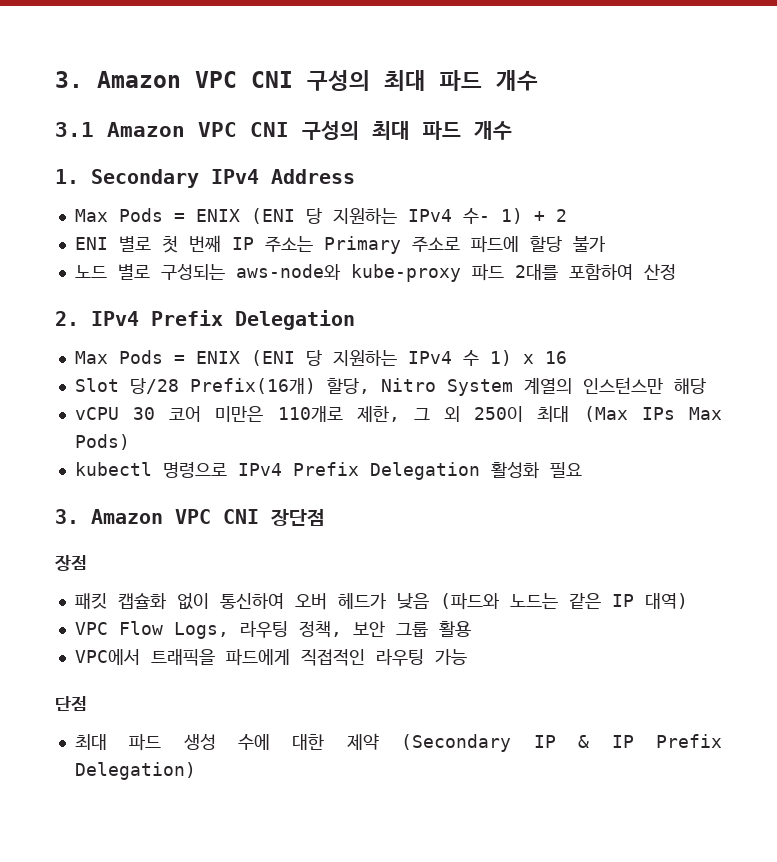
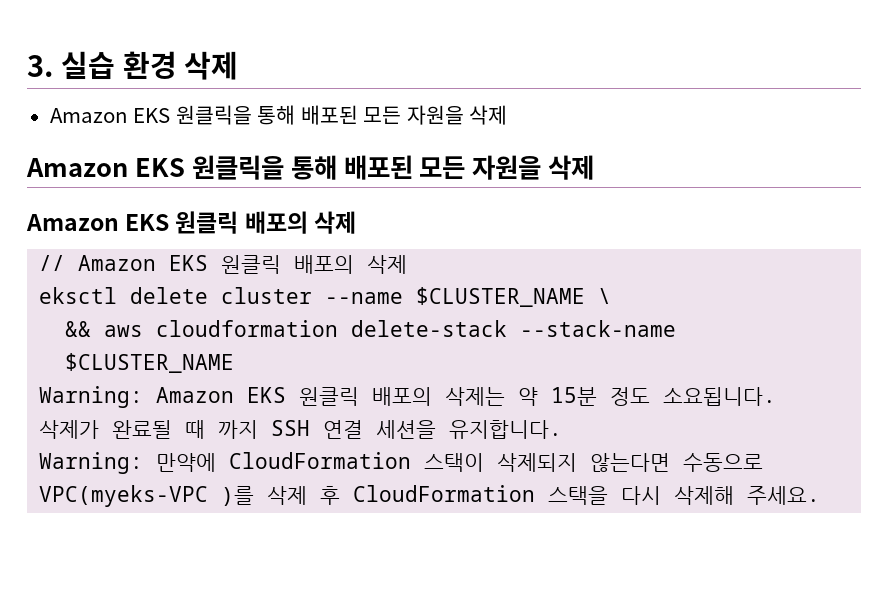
[55,70,538,91] [55,121,512,140] [55,169,355,188] [74,208,567,224] [74,235,606,254] [74,264,676,282] [55,310,355,330] [74,350,567,366] [74,377,706,396] [74,406,723,422] [74,434,130,450] [74,461,582,480] [55,509,325,526] [55,555,87,571] [74,592,688,610] [74,621,471,639] [74,649,467,666] [55,696,87,711] [74,733,722,752] [74,762,196,780] 3. Amazon VPC CNI 구성의 최대 파드 개수 // 3.1 Amazon VPC CNI 구성의 최대 파드 개수 // 1. Secondary IPv4 Address // Max Pods = ENIX (ENI 당 지원하는 IPv4 수- 1) + 2 // ENI 별로 첫 번째 IP 주소는 Primary 주소로 파드에 할당 불가 // 노드 별로 구성되는 aws-node와 kube-proxy 파드 2대를 포함하여 산정 // 2. IPv4 Prefix Delegation // Max Pods = ENIX (ENI 당 지원하는 IPv4 수 1) x 16 // Slot 당/28 Prefix(16개) 할당, Nitro System 계열의 인스턴스만 해당 // vCPU 30 코어 미만은 110개로 제한, 그 외 250이 최대 (Max IPs Max Pods) // kubectl 명령으로 IPv4 Prefix Delegation 활성화 필요 // 3. Amazon VPC CNI 장단점 // 장점 // 패킷 캡슐화 없이 통신하여 오버 헤드가 낮음 (파드와 노드는 같은 IP 대역) // VPC Flow Logs, 라우팅 정책, 보안 그룹 활용 // VPC에서 트래픽을 파드에게 직접적인 라우팅 가능 // 단점 // 최대 파드 생성 수에 대한 제약 (Secondary IP & IP Prefix Delegation) -> [27,51,239,80] [49,105,508,125] [26,155,595,180] [26,211,356,234] [39,255,408,274] [39,287,612,307] [65,320,677,337] [65,353,235,373] [39,386,777,408] [39,420,563,439] [39,452,764,474] [39,485,821,507] 3. 실습 환경 삭제 // Amazon EKS 원클릭을 통해 배포된 모든 자원을 삭제 // Amazon EKS 원클릭을 통해 배포된 모든 자원을 삭제 // Amazon EKS 원클릭 배포의 삭제 // // Amazon EKS 원클릭 배포의 삭제 // eksctl delete cluster --name $CLUSTER_NAME \ // && aws cloudformation delete-stack --stack-name $CLUSTER_NAME // Warning: Amazon EKS 원클릭 배포의 삭제는 약 15분 정도 소요됩니다. 삭제가 완료될 때 까지 SSH 연결 세션을 유지합니다. // Warning: 만약에 CloudFormation 스택이 삭제되지 않는다면 수동으로 VPC(myeks-VPC )를 삭제 후 CloudFormation 스택을 다시 삭제해 주세요.

